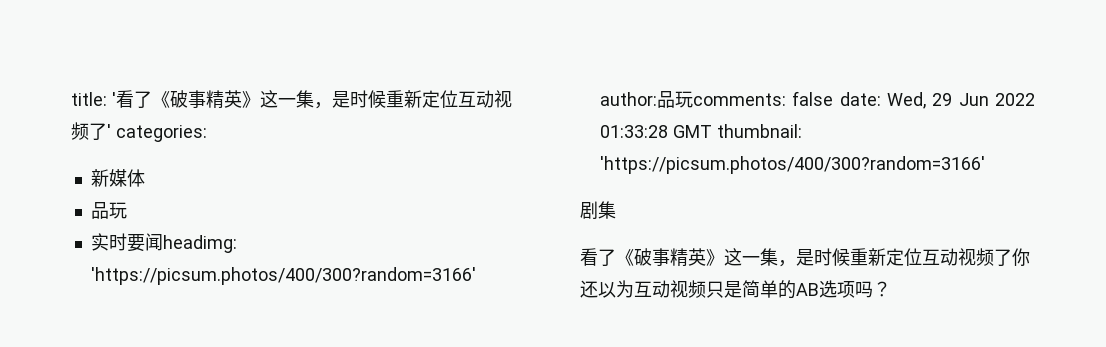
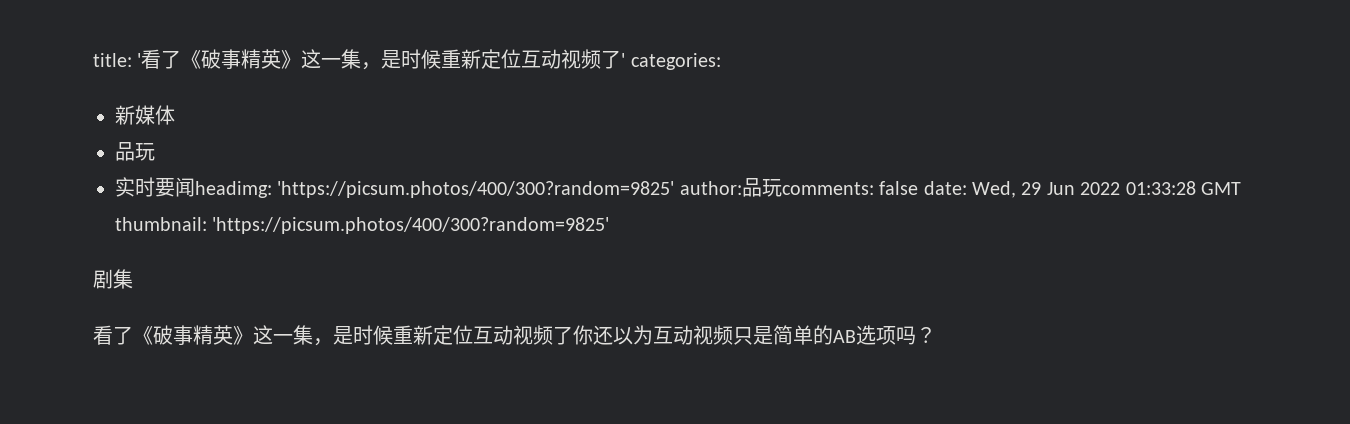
[90,267,476,285] 'https://picsum.photos/400/300?random=3166' -> [277,181,675,198] 'https://picsum.photos/400/300?random=9825'
[599,156,985,174] 'https://picsum.photos/400/300?random=3166' -> [212,217,610,234] 'https://picsum.photos/400/300?random=9825'

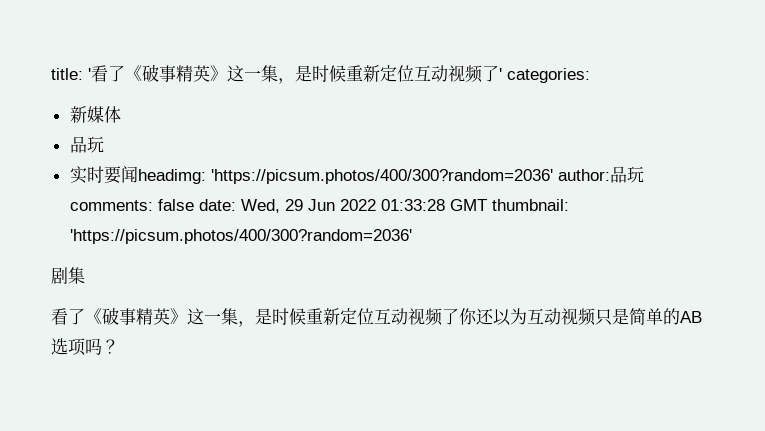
[277,181,675,198] 'https://picsum.photos/400/300?random=9825' -> [210,169,553,184] 'https://picsum.photos/400/300?random=2036'
[212,217,610,234] 'https://picsum.photos/400/300?random=9825' -> [69,229,412,244] 'https://picsum.photos/400/300?random=2036'

